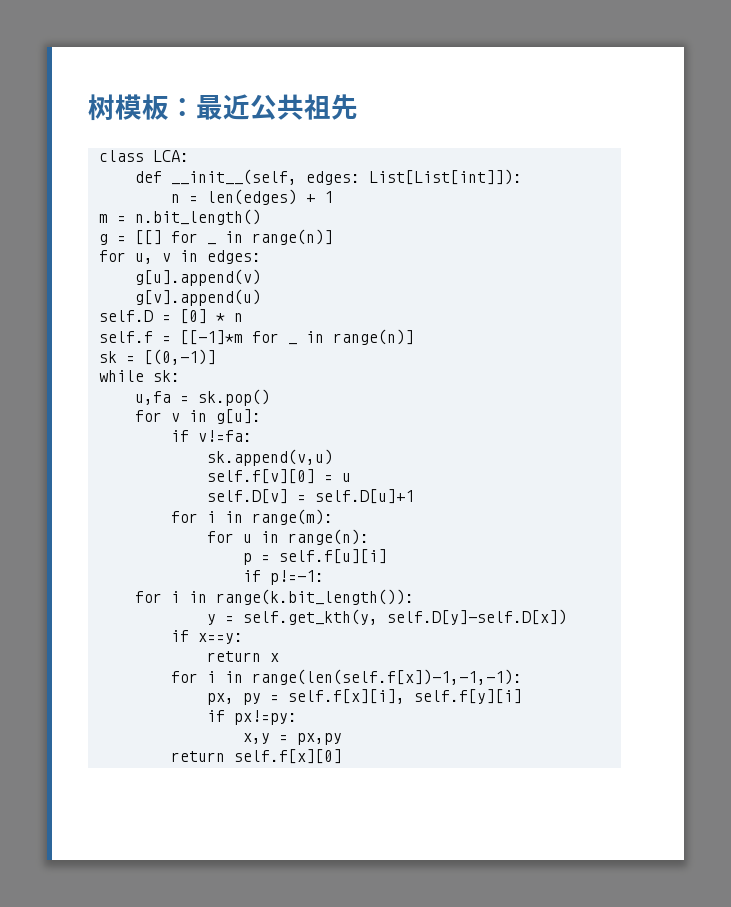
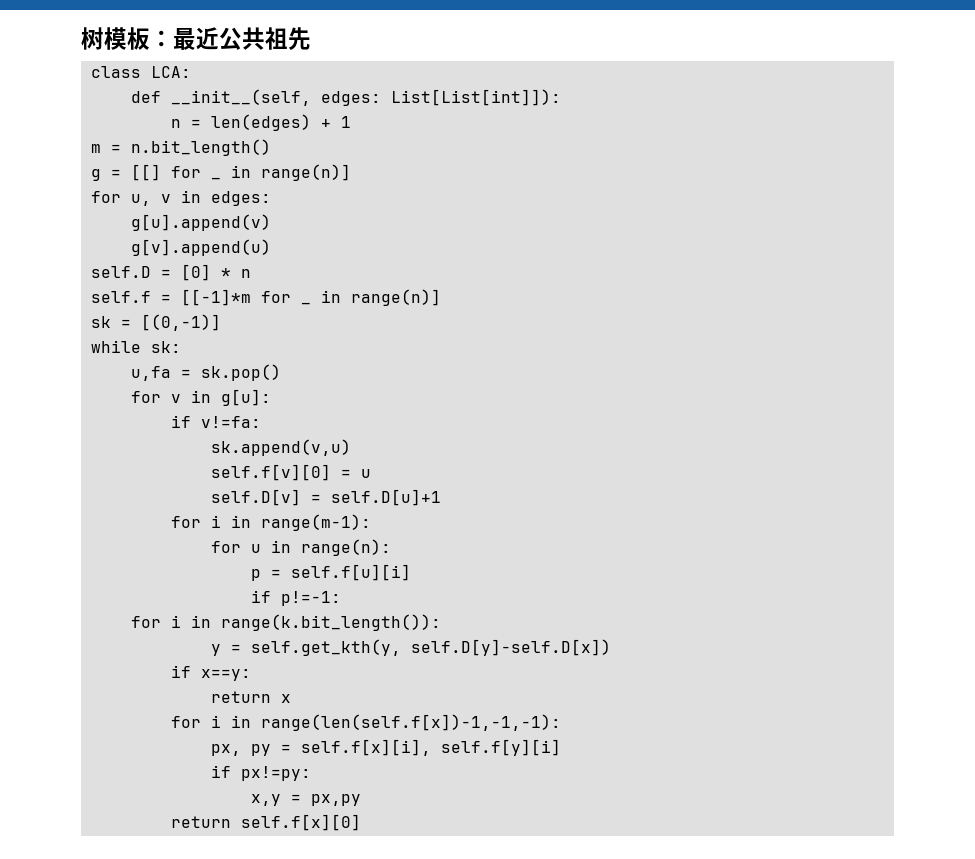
[252,509,334,525] range(m): -> [261,514,372,531] range(m-1):

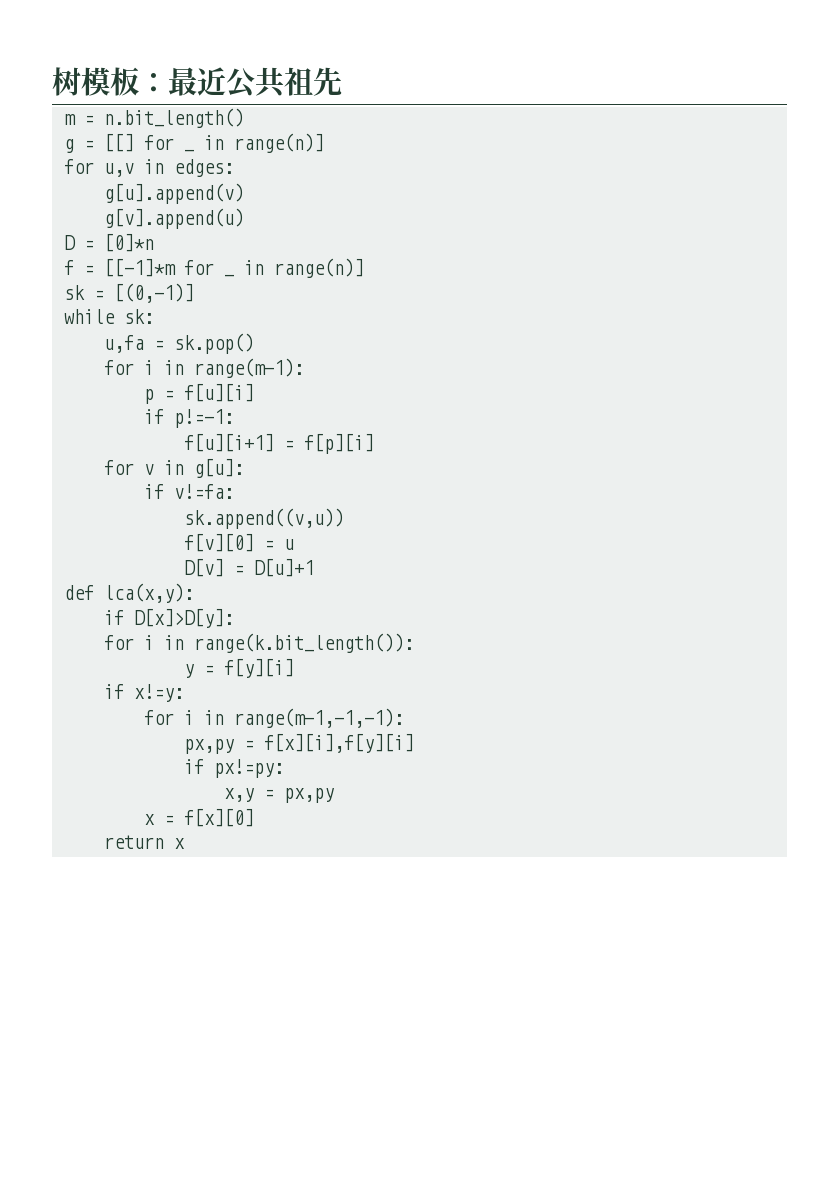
[91,66,192,78] [131,89,562,106] [171,114,352,131] // class LCA: // def __init__(self, edges: List[List[int]]): // n = len(edges) + 1 -> (342, 81) none
[131,194,172,206] u, v -> [104,163,135,177] u,v
[91,264,252,281] [91,291,152,303] self.D = [0] * n // self.f -> [64,233,155,252] [64,260,75,275] D = [0]*n // f
(282, 372) none -> [104,358,305,378] [144,383,255,404] [144,409,235,428] [184,433,375,454] // for i in range(m-1): // p = f[u][i] // if p!=-1: // f[u][i+1] = f[p][i]
[211,439,352,456] [211,464,332,481] sk.append(v,u) // self.f[v][0] -> [184,508,345,529] [184,533,255,552] sk.append((v,u)) // f[v][0]
[211,489,442,506] [171,514,372,531] [211,539,392,556] [251,564,412,581] [251,590,342,606] self.D[v] = self.D[u]+1 // for i in range(m-1): // for u in range(n): // p = self.f[u][i] // if p!=-1: -> [184,558,315,577] [64,583,195,603] [104,608,235,628] D[v] = D[u]+1 // def lca(x,y): // if D[x]>D[y]:
[251,639,612,656] [171,665,252,681] [211,691,292,703] [171,714,562,731] [211,739,562,756] self.get_kth(y, self.D[y]-self.D[x]) // if x==y: // return x // for i in range(len(self.f[x])-1,-1,-1): // px, py = self.f[x][i], self.f[y][i] -> [224,658,295,678] [104,684,185,702] [144,708,405,728] [184,733,415,754] f[y][i] // if x!=y: // for i in range(m-1,-1,-1): // px,py = f[x][i],f[y][i]
[171,814,362,831] // return self.f[x][0] -> [144,808,255,827] [104,835,186,849] // x = f[x][0] // return x

